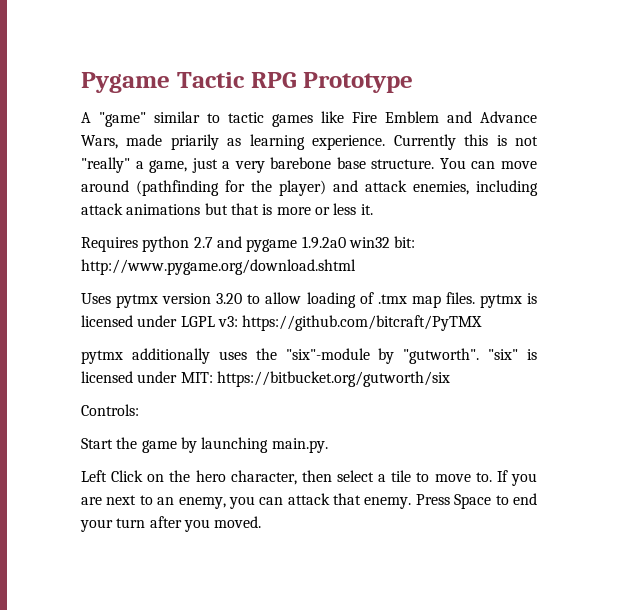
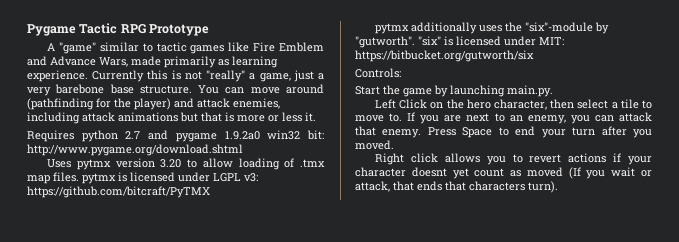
[170,134,219,150] priarily -> [164,56,216,68] primarily
(262, 522) none -> [375,153,652,165] [355,167,652,179] [355,181,558,193] // Right click allows you to revert actions if your character doesnt yet count as moved (If you wait or attack, that ends that characters turn).

